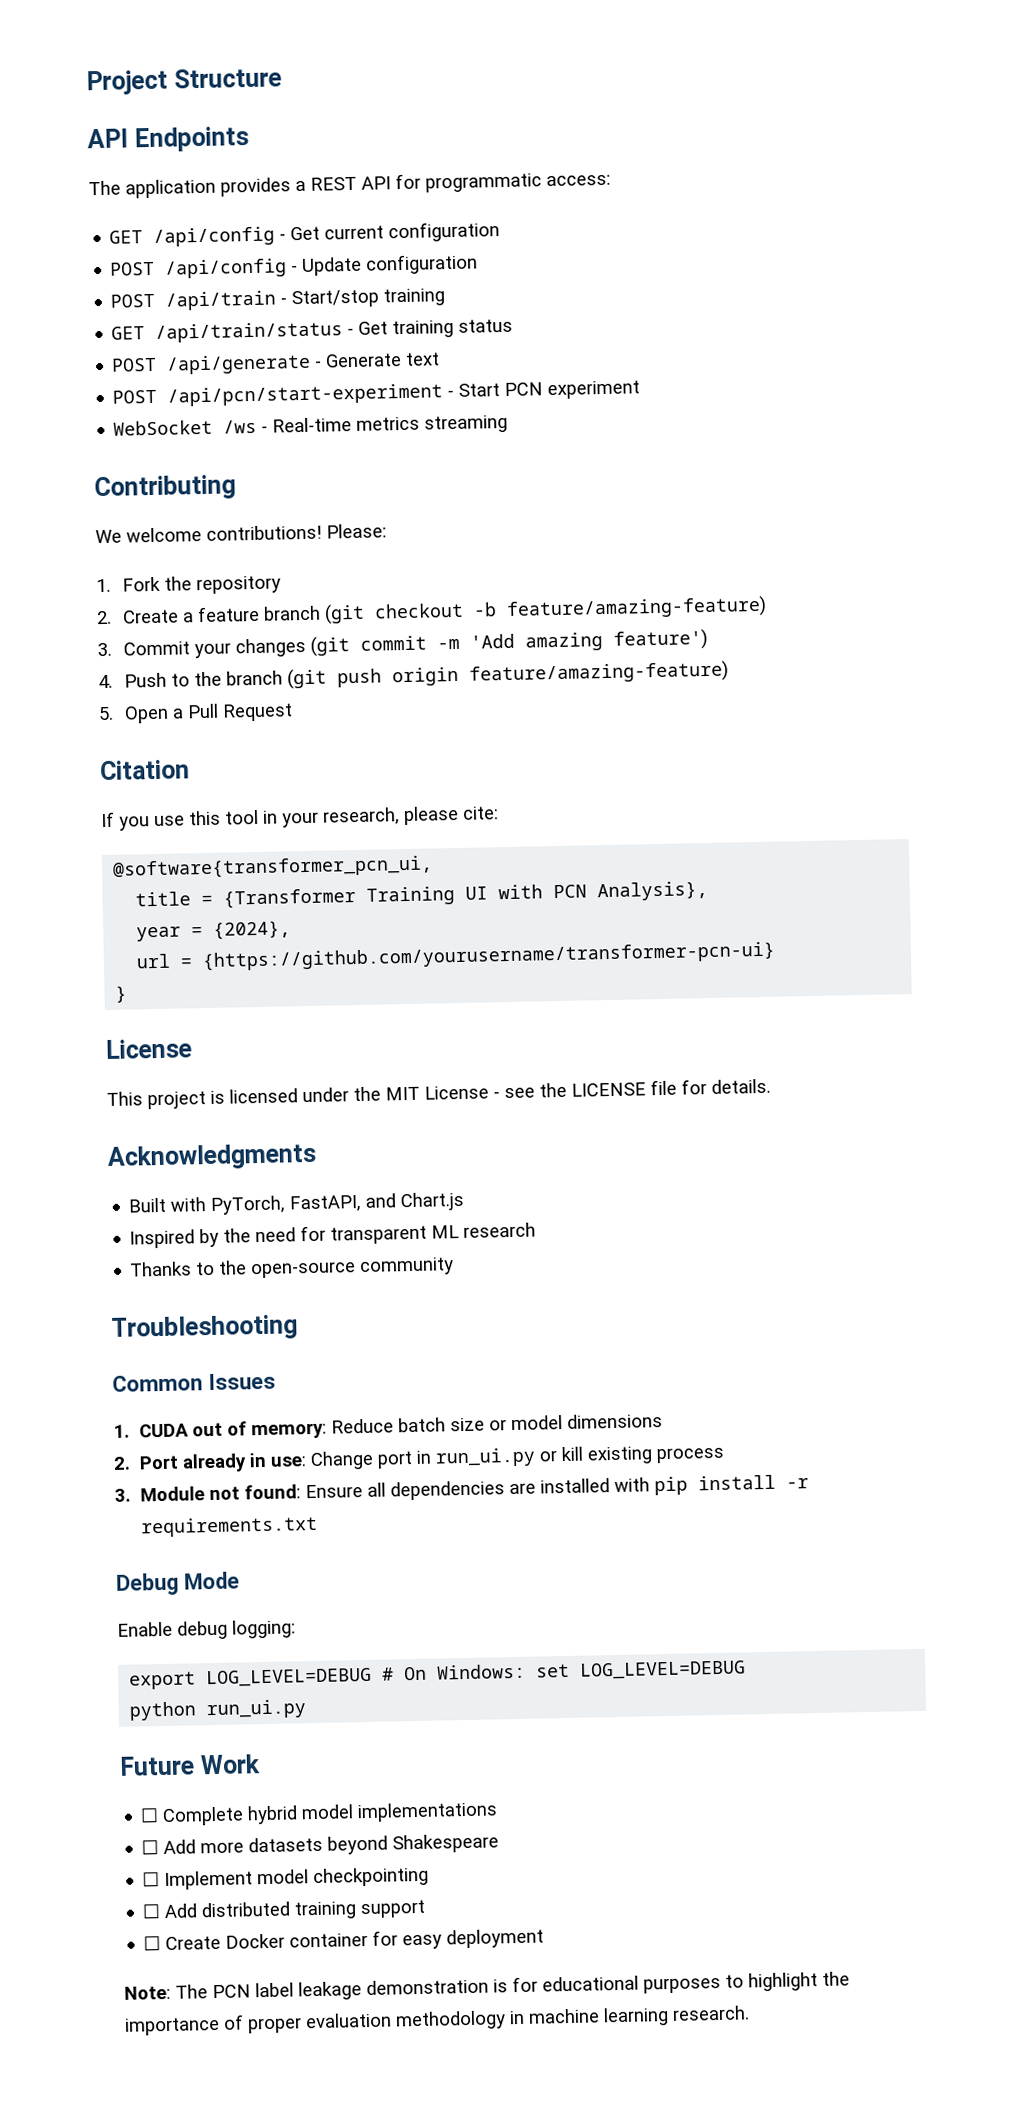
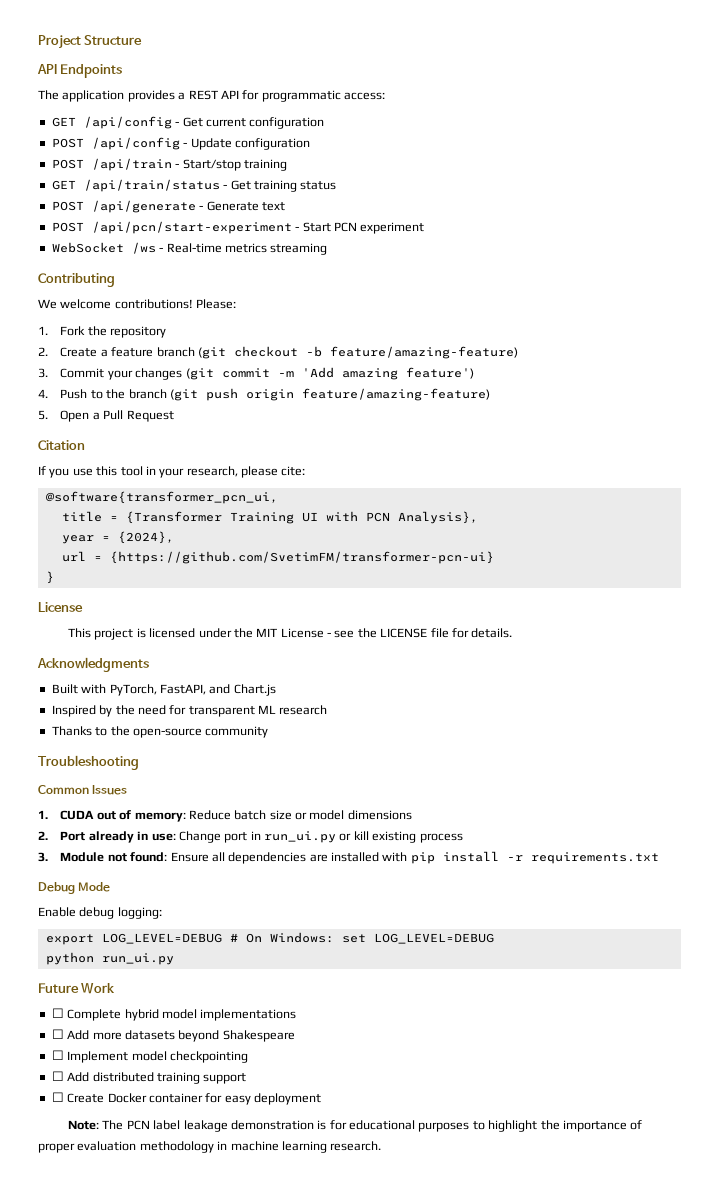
[202,941,777,972] {https://github.com/yourusername/transformer-pcn-ui} -> [109,551,494,564] {https://github.com/SvetimFM/transformer-pcn-ui}

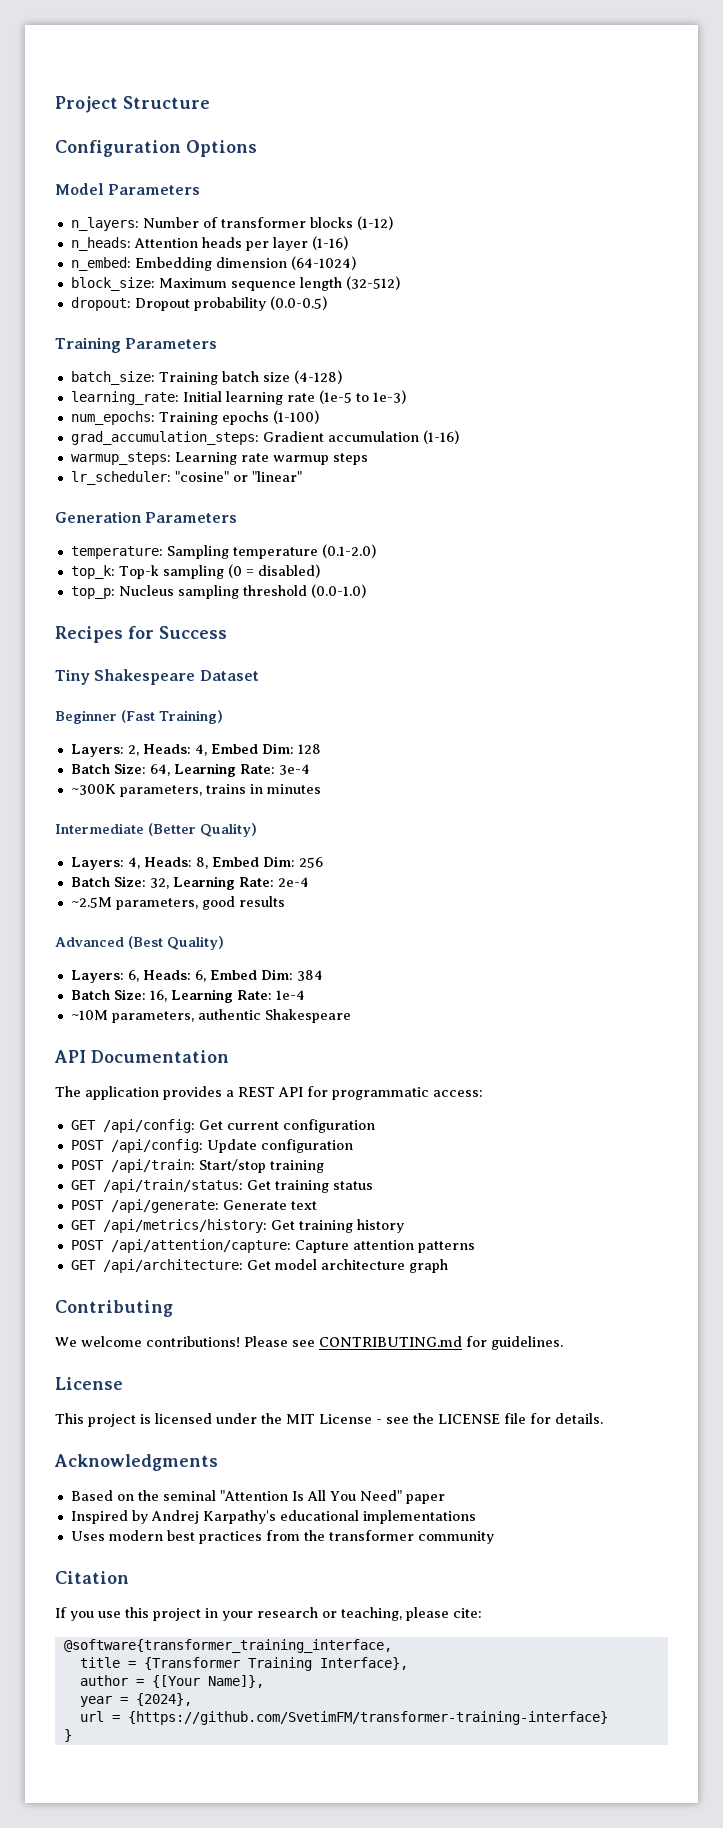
[37,64,123,78] // API Endpoints -> [55,140,257,157] [55,183,201,195] [70,216,393,231] [70,236,348,251] [70,256,356,271] [70,276,400,291] [70,296,327,311] [55,337,218,353] [70,370,342,385] [70,390,406,405] [70,410,319,425] [70,430,459,445] [70,452,368,465] [70,471,302,485] [55,511,238,523] [70,544,376,559] [70,564,320,579] [70,584,366,599] [55,626,227,643] [55,669,259,685] [55,710,223,724] [70,743,321,757] [70,763,310,777] [70,784,321,797] [55,823,257,837] [70,856,323,870] [70,876,309,890] [70,896,285,910] [55,936,224,950] [70,969,323,983] [70,989,305,1003] [70,1009,351,1023] [54,1050,229,1063] // Configuration Options // Model Parameters // n_layers: Number of transformer blocks (1-12) // n_heads: Attention heads per layer (1-16) // n_embed: Embedding dimension (64-1024) // block_size: Maximum sequence length (32-512) // dropout: Dropout probability (0.0-0.5) // Training Parameters // batch_size: Training batch size (4-128) // learning_rate: Initial learning rate (1e-5 to 1e-3) // num_epochs: Training epochs (1-100) // grad_accumulation_steps: Gradient accumulation (1-16) // warmup_steps: Learning rate warmup steps // lr_scheduler: "cosine" or "linear" // Generation Parameters // temperature: Sampling temperature (0.1-2.0) // top_k: Top-k sampling (0 = disabled) // top_p: Nucleus sampling threshold (0.0-1.0) // Recipes for Success // Tiny Shakespeare Dataset // Beginner (Fast Training) // Layers: 2, Heads: 4, Embed Dim: 128 // Batch Size: 64, Learning Rate: 3e-4 // ~300K parameters, trains in minutes // Intermediate (Better Quality) // Layers: 4, Heads: 8, Embed Dim: 256 // Batch Size: 32, Learning Rate: 2e-4 // ~2.5M parameters, good results // Advanced (Best Quality) // Layers: 6, Heads: 6, Embed Dim: 384 // Batch Size: 16, Learning Rate: 1e-4 // ~10M parameters, authentic Shakespeare // API Documentation
[83,116,180,129] /api/config - -> [102,1119,195,1133] /api/config:
[91,137,188,150] /api/config - -> [110,1139,203,1153] /api/config:
[91,158,180,171] /api/train - -> [110,1159,195,1173] /api/train:
[83,179,228,192] /api/train/status - -> [102,1179,243,1193] /api/train/status:
[91,200,204,213] /api/generate - -> [110,1199,219,1213] /api/generate:
[51,221,425,234] [51,242,328,255] [38,273,115,287] [38,299,237,309] [38,326,167,338] [38,346,518,359] [38,367,474,380] [38,388,490,401] [38,410,174,422] [38,440,85,450] [38,466,306,478] [45,491,278,504] [61,511,478,524] [61,531,174,544] [61,551,494,564] [45,571,54,584] POST /api/pcn/start-experiment - Start PCN experiment // WebSocket /ws - Real-time metrics streaming // Contributing // We welcome contributions! Please: // 1. Fork the repository // 2. Create a feature branch (git checkout -b feature/amazing-feature) // 3. Commit your changes (git commit -m 'Add amazing feature') // 4. Push to the branch (git push origin feature/amazing-feature) // 5. Open a Pull Request // Citation // If you use this tool in your research, please cite: // @software{transformer_pcn_ui, // title = {Transformer Training UI with PCN Analysis}, // year = {2024}, // url = {https://github.com/SvetimFM/transformer-pcn-ui} // } -> [70,1219,404,1233] [70,1239,475,1253] [70,1259,448,1273] [55,1300,173,1317] [55,1336,563,1350] GET /api/metrics/history: Get training history // POST /api/attention/capture: Capture attention patterns // GET /api/architecture: Get model architecture graph // Contributing // We welcome contributions! Please see CONTRIBUTING.md for guidelines.
[51,684,276,696] [51,705,328,717] [51,726,269,738] [38,755,139,770] [38,785,128,795] [38,810,412,822] [38,831,463,843] [38,851,659,864] [38,882,111,894] [38,907,162,919] [45,932,494,945] [45,952,174,965] [38,983,116,994] [51,1008,297,1021] [51,1029,295,1042] [51,1050,248,1063] [51,1071,247,1084] [51,1092,321,1105] [68,1120,643,1132] [38,1141,382,1153] Built with PyTorch, FastAPI, and Chart.js // Inspired by the need for transparent ML research // Thanks to the open-source community // Troubleshooting // Common Issues // 1. CUDA out of memory: Reduce batch size or model dimensions // 2. Port already in use: Change port in run_ui.py or kill existing process // 3. Module not found: Ensure all dependencies are installed with pip install -r requirements.txt // Debug Mode // Enable debug logging: // export LOG_LEVEL=DEBUG # On Windows: set LOG_LEVEL=DEBUG // python run_ui.py // Future Work // ☐ Complete hybrid model implementations // ☐ Add more datasets beyond Shakespeare // ☐ Implement model checkpointing // ☐ Add distributed training support // ☐ Create Docker container for easy deployment // Note: The PCN label leakage demonstration is for educational purposes to highlight the importance of proper evaluation methodology in machine learning research. -> [70,1490,445,1504] [70,1510,476,1524] [70,1530,494,1544] [55,1571,129,1584] [55,1607,482,1621] [63,1639,392,1653] [79,1657,408,1671] [79,1675,264,1688] [79,1693,192,1707] [79,1711,608,1725] [63,1729,72,1742] Based on the seminal "Attention Is All You Need" paper // Inspired by Andrej Karpathy's educational implementations // Uses modern best practices from the transformer community // Citation // If you use this project in your research or teaching, please cite: // @software{transformer_training_interface, // title = {Transformer Training Interface}, // author = {[Your Name]}, // year = {2024}, // url = {https://github.com/SvetimFM/transformer-training-interface} // }

